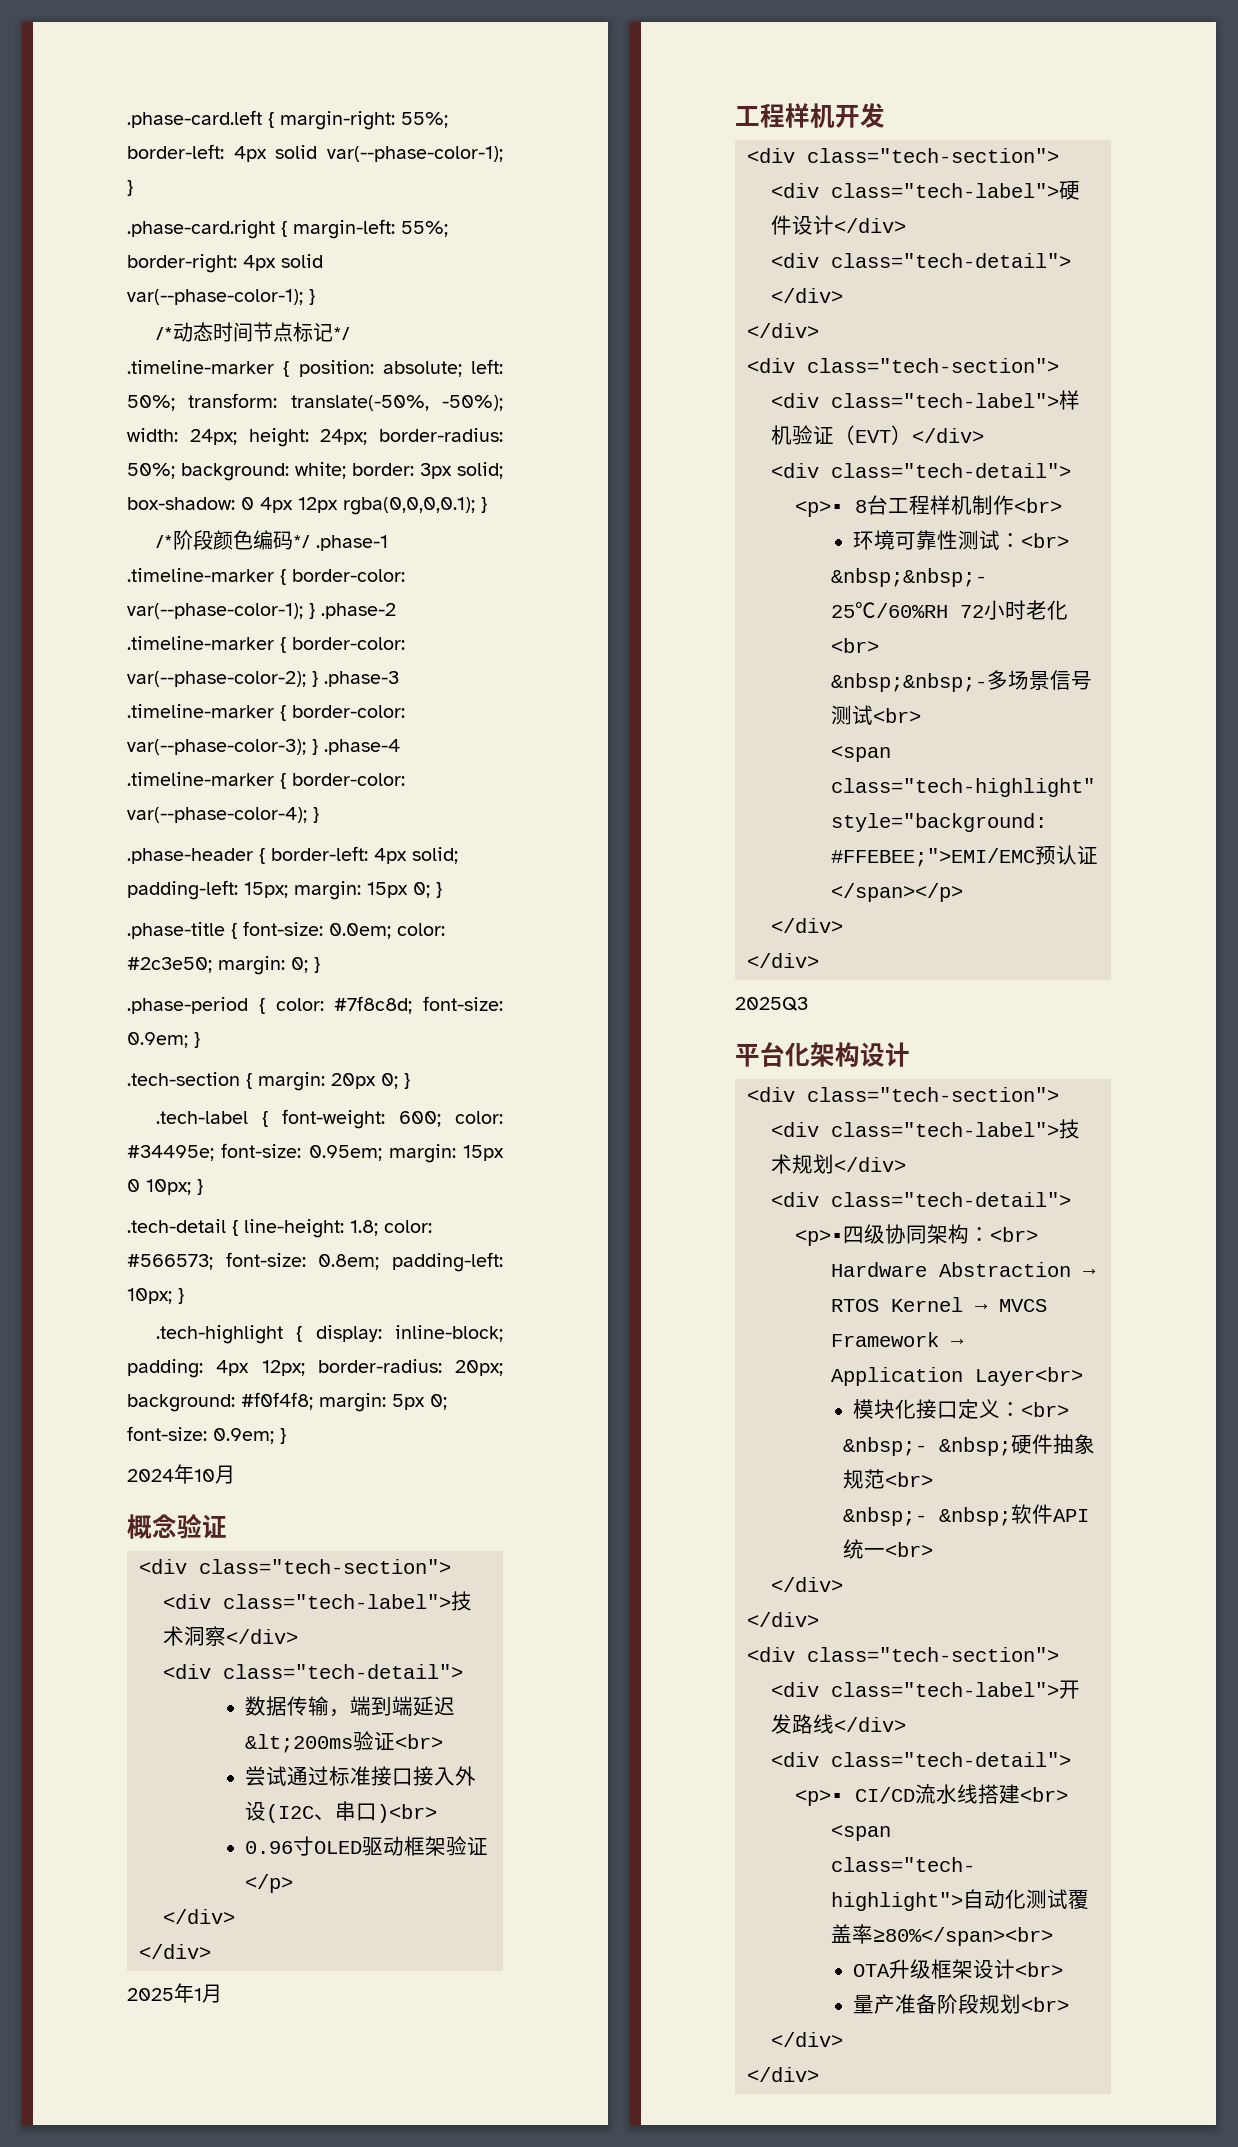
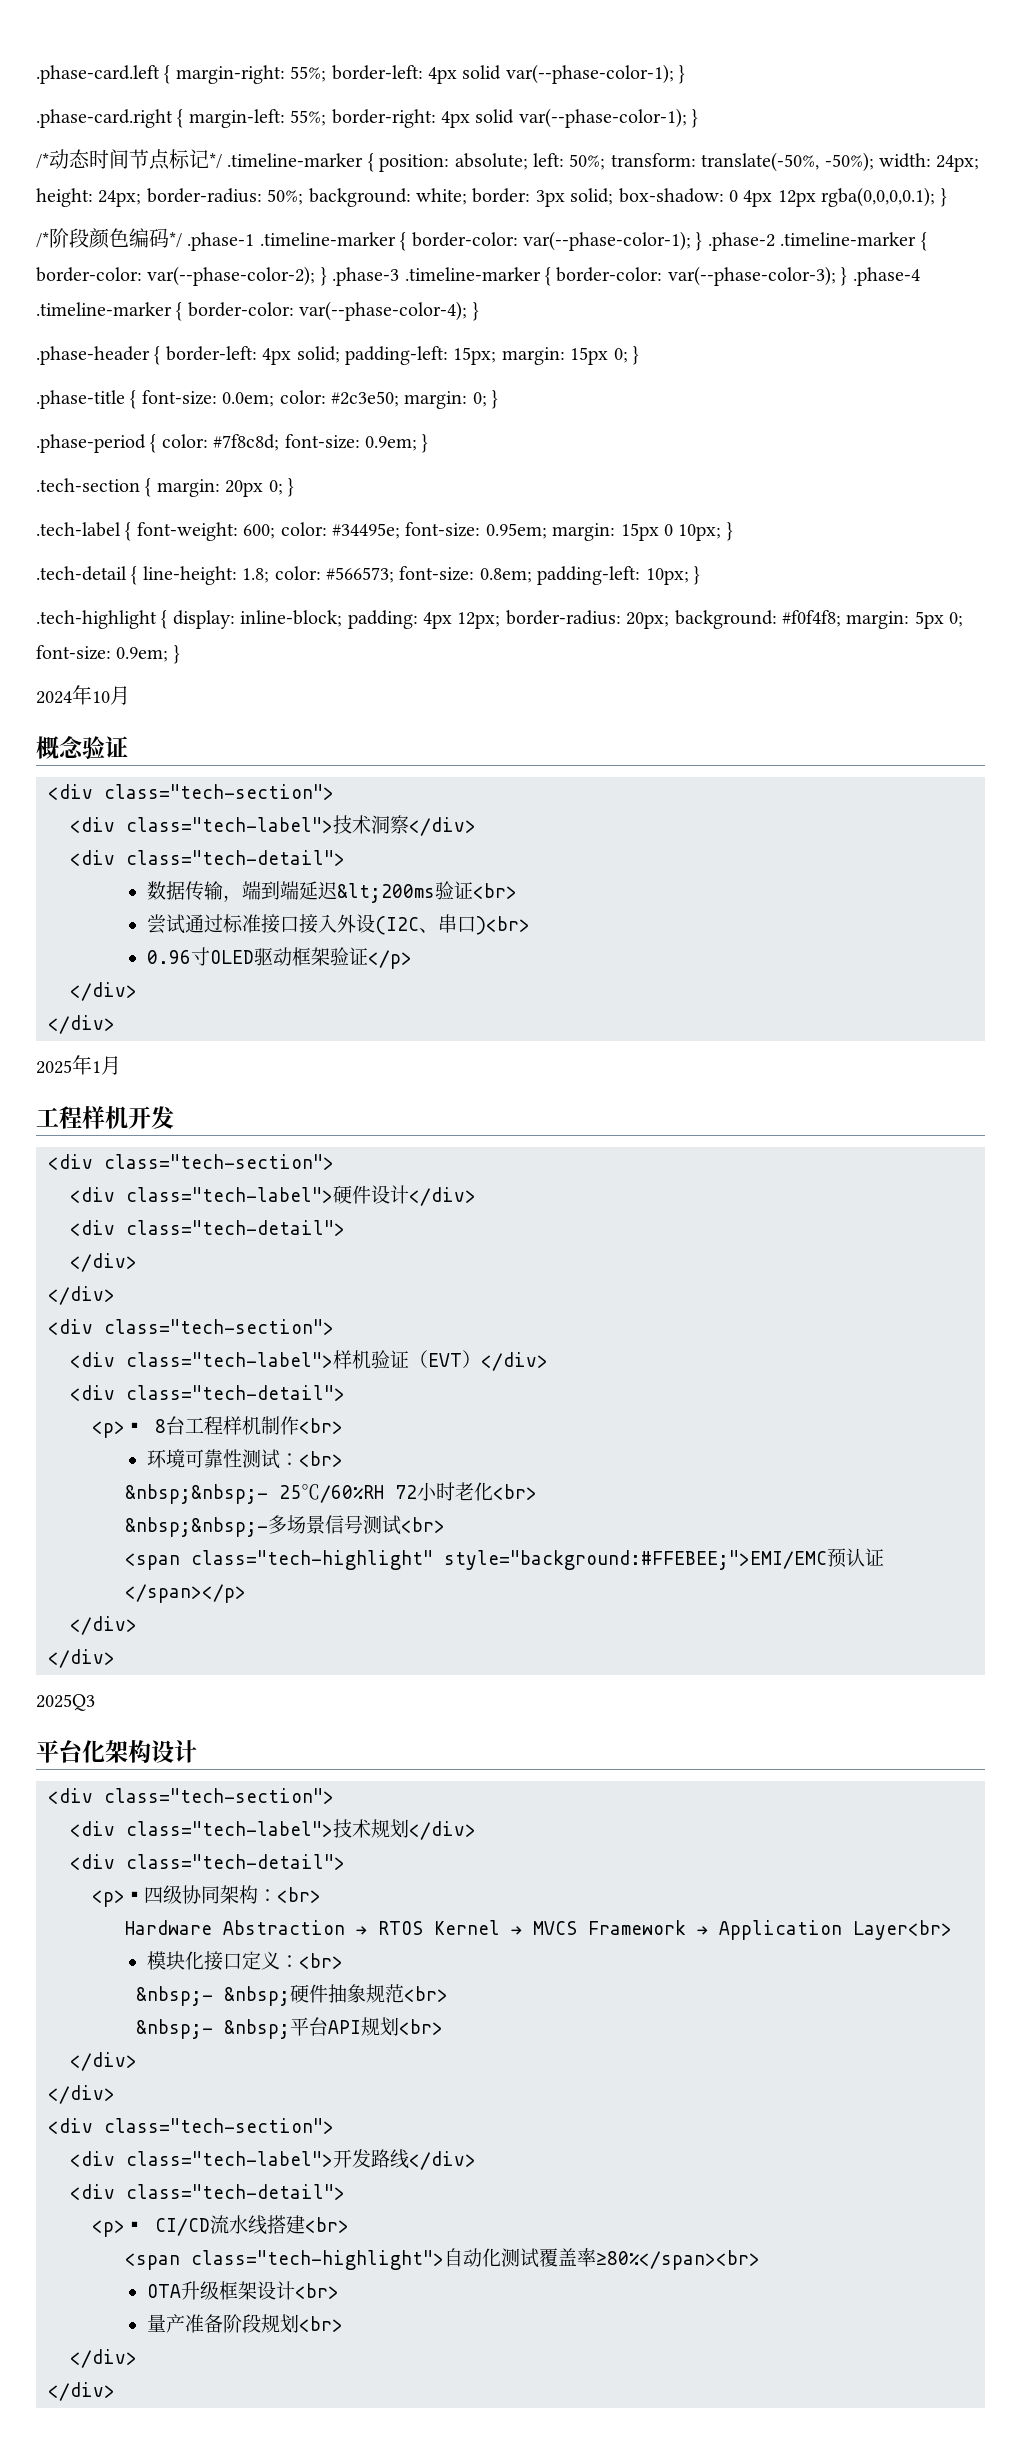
[1011,1504,1089,1524] [843,1539,885,1559] 软件API统一 -> [290,2017,399,2036] 平台API规划

